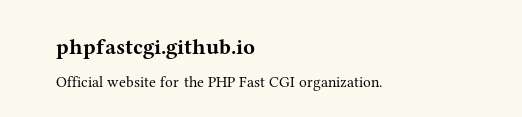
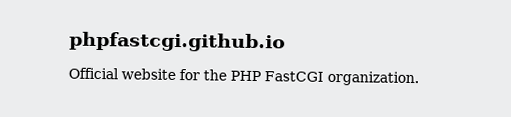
[238,76,296,87] Fast CGI -> [264,71,324,82] FastCGI

